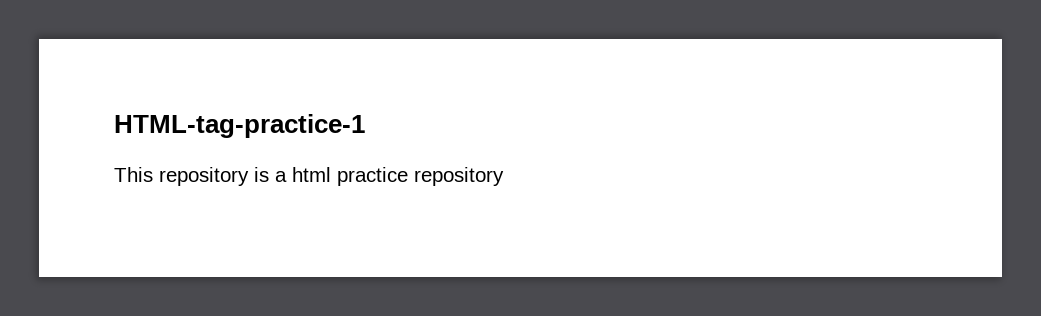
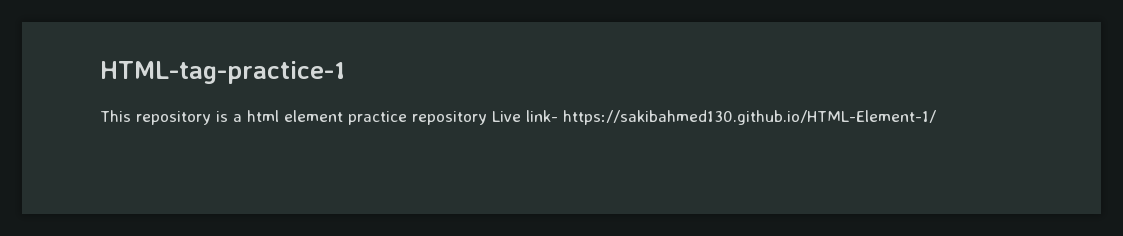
(331, 174) none -> [284,110,343,122] element
(504, 176) none -> [492,110,936,125] Live link- https://sakibahmed130.github.io/HTML-Element-1/

